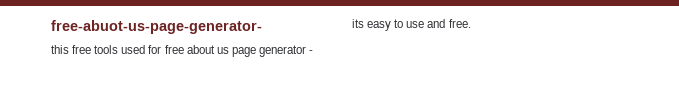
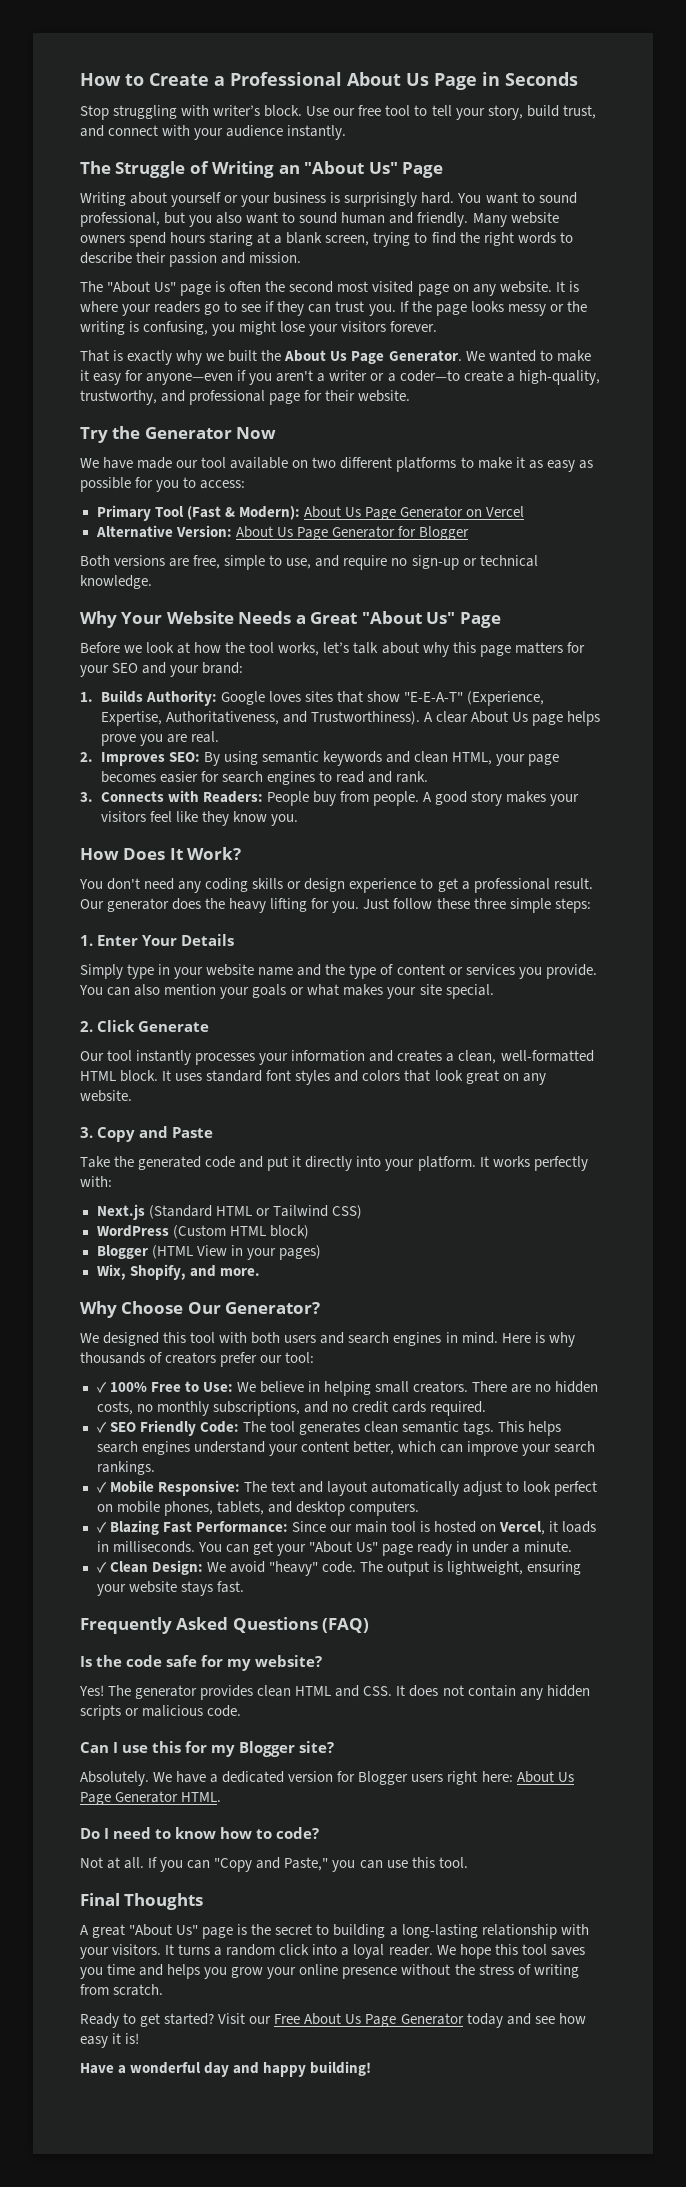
[51,20,262,34] [51,45,314,57] [352,19,471,31] free-abuot-us-page-generator- // this free tools used for free about us page generator - its easy to use and free. -> [80,72,578,90] [80,105,596,120] [80,125,347,140] [80,161,444,178] [80,192,577,207] [80,212,559,227] [80,232,573,247] [80,252,302,267] [80,281,579,296] [80,301,587,316] [80,321,438,336] [80,350,591,365] [80,370,600,385] [80,390,411,405] [80,426,277,443] [80,457,593,472] [80,477,246,492] [96,505,524,521] [95,525,469,540] [80,555,538,570] [80,575,152,589] [80,611,501,628] [80,642,585,657] [80,662,244,677] [80,690,544,706] [100,711,600,726] [100,731,219,746] [80,751,559,766] [100,771,428,785] [80,790,580,806] [100,811,298,826] [80,847,242,860] [79,878,593,893] [80,898,591,913] [80,934,235,946] [80,964,597,979] [79,984,494,999] [80,1020,210,1032] [80,1050,594,1065] [80,1070,546,1085] [80,1090,132,1102] [80,1126,214,1142] [80,1156,588,1171] [80,1176,112,1187] [96,1204,362,1220] [96,1225,309,1239] [96,1245,321,1260] [96,1264,260,1280] [80,1301,321,1318] [80,1332,575,1347] [80,1352,315,1367] [96,1381,599,1396] [96,1401,486,1416] [96,1420,562,1436] [96,1441,596,1456] [96,1461,155,1475] [96,1480,598,1496] [96,1501,419,1516] [96,1520,597,1535] [96,1541,573,1556] [96,1560,582,1576] [96,1581,244,1596] [80,1617,370,1634] [80,1655,323,1671] [79,1685,590,1700] [80,1705,242,1720] [80,1741,335,1757] [80,1771,574,1786] [80,1791,222,1805] [80,1827,320,1839] [80,1857,468,1872] [80,1893,204,1910] [80,1924,589,1939] [80,1944,585,1959] [80,1964,579,1979] [80,1984,164,1996] [80,2013,586,2028] [80,2033,140,2048] [80,2061,372,2077] How to Create a Professional About Us Page in Seconds // Stop struggling with writer’s block. Use our free tool to tell your story, build trust, and connect with your audience instantly. // The Struggle of Writing an "About Us" Page // Writing about yourself or your business is surprisingly hard. You want to sound professional, but you also want to sound human and friendly. Many website owners spend hours staring at a blank screen, trying to find the right words to describe their passion and mission. // The "About Us" page is often the second most visited page on any website. It is where your readers go to see if they can trust you. If the page looks messy or the writing is confusing, you might lose your visitors forever. // That is exactly why we built the About Us Page Generator. We wanted to make it easy for anyone—even if you aren't a writer or a coder—to create a high-quality, trustworthy, and professional page for their website. // Try the Generator Now // We have made our tool available on two different platforms to make it as easy as possible for you to access: // Primary Tool (Fast & Modern): About Us Page Generator on Vercel // Alternative Version: About Us Page Generator for Blogger // Both versions are free, simple to use, and require no sign-up or technical knowledge. // Why Your Website Needs a Great "About Us" Page // Before we look at how the tool works, let’s talk about why this page matters for your SEO and your brand: // 1. Builds Authority: Google loves sites that show "E-E-A-T" (Experience, Expertise, Authoritativeness, and Trustworthiness). A clear About Us page helps prove you are real. // 2. Improves SEO: By using semantic keywords and clean HTML, your page becomes easier for search engines to read and rank. // 3. Connects with Readers: People buy from people. A good story makes your visitors feel like they know you. // How Does It Work? // You don't need any coding skills or design experience to get a professional result. Our generator does the heavy lifting for you. Just follow these three simple steps: // 1. Enter Your Details // Simply type in your website name and the type of content or services you provide. You can also mention your goals or what makes your site special. // 2. Click Generate // Our tool instantly processes your information and creates a clean, well-formatted HTML block. It uses standard font styles and colors that look great on any website. // 3. Copy and Paste // Take the generated code and put it directly into your platform. It works perfectly with: // Next.js (Standard HTML or Tailwind CSS) // WordPress (Custom HTML block) // Blogger (HTML View in your pages) // Wix, Shopify, and more. // Why Choose Our Generator? // We designed this tool with both users and search engines in mind. Here is why thousands of creators prefer our tool: // ✓ 100% Free to Use: We believe in helping small creators. There are no hidden costs, no monthly subscriptions, and no credit cards required. // ✓ SEO Friendly Code: The tool generates clean semantic tags. This helps search engines understand your content better, which can improve your search rankings. // ✓ Mobile Responsive: The text and layout automatically adjust to look perfect on mobile phones, tablets, and desktop computers. // ✓ Blazing Fast Performance: Since our main tool is hosted on Vercel, it loads in milliseconds. You can get your "About Us" page ready in under a minute. // ✓ Clean Design: We avoid "heavy" code. The output is lightweight, ensuring your website stays fast. // Frequently Asked Questions (FAQ) // Is the code safe for my website? // Yes! The generator provides clean HTML and CSS. It does not contain any hidden scripts or malicious code. // Can I use this for my Blogger site? // Absolutely. We have a dedicated version for Blogger users right here: About Us Page Generator HTML. // Do I need to know how to code? // Not at all. If you can "Copy and Paste," you can use this tool. // Final Thoughts // A great "About Us" page is the secret to building a long-lasting relationship with your visitors. It turns a random click into a loyal reader. We hope this tool saves you time and helps you grow your online presence without the stress of writing from scratch. // Ready to get started? Visit our Free About Us Page Generator today and see how easy it is! // Have a wonderful day and happy building!

